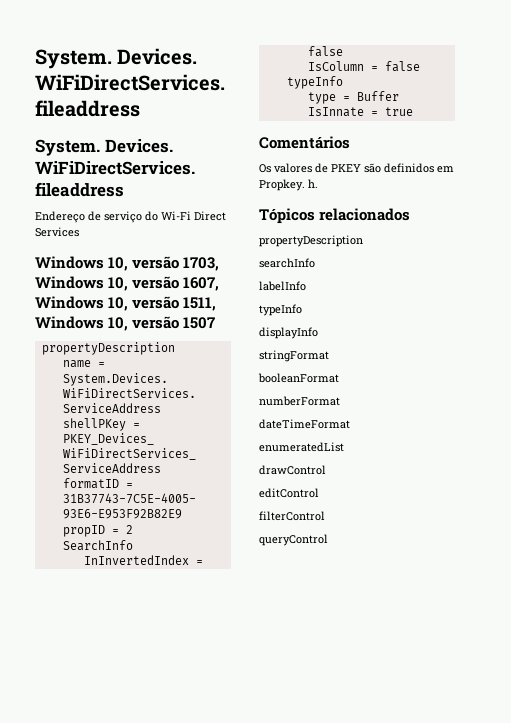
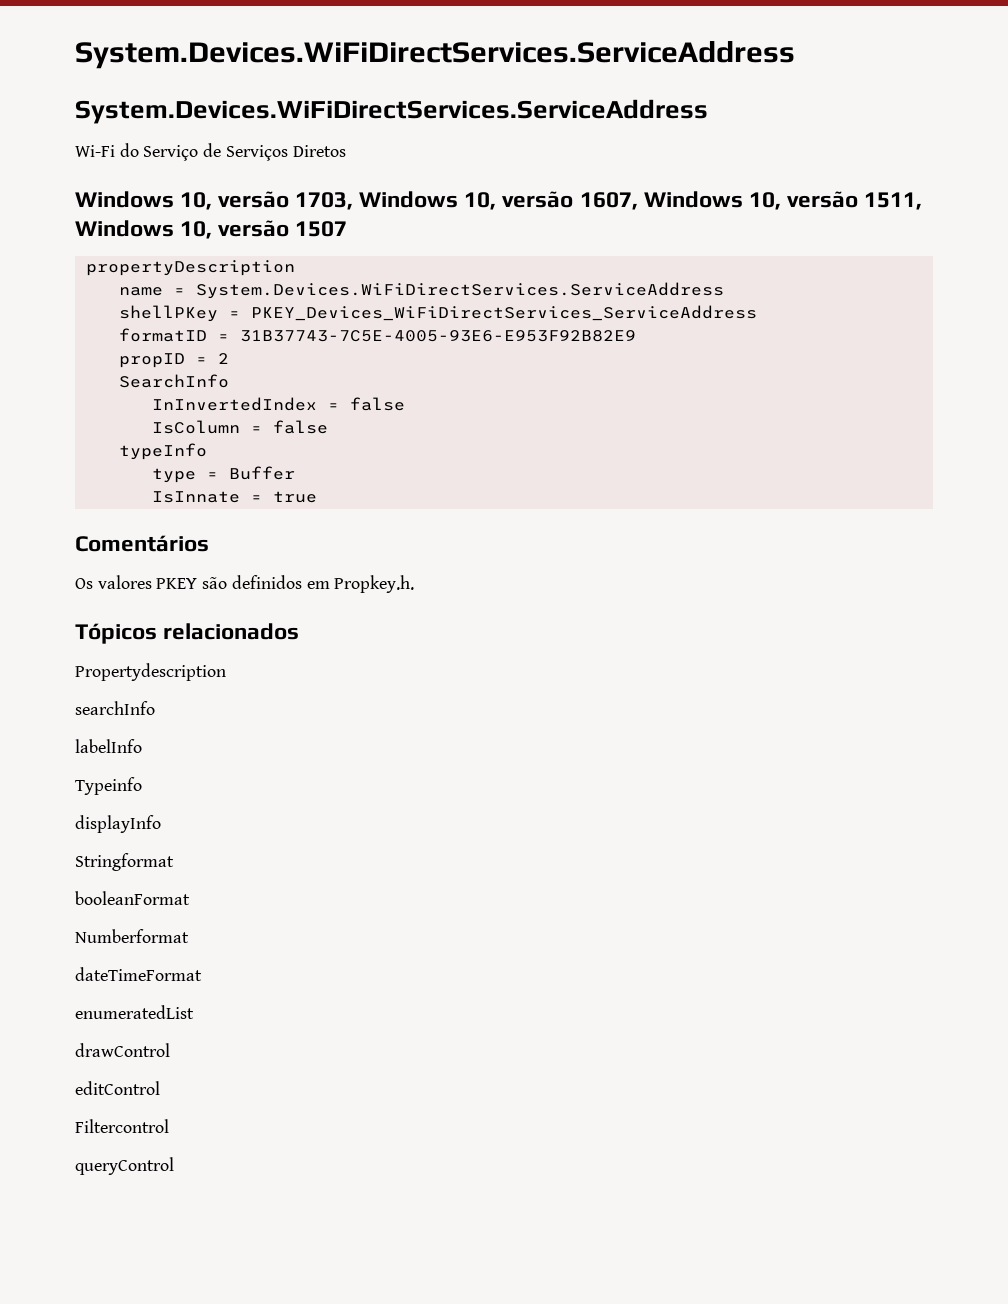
[35,48,198,69] [35,74,225,91] [35,100,140,117] [35,139,173,156] [35,161,195,175] [35,182,124,197] [35,211,226,223] [35,227,79,237] System. Devices. WiFiDirectServices. fileaddress // System. Devices. WiFiDirectServices. fileaddress // Endereço de serviço do Wi-Fi Direct Services -> [75,41,795,69] [75,99,708,124] [75,143,346,161] System.Devices.WiFiDirectServices.ServiceAddress // System.Devices.WiFiDirectServices.ServiceAddress // Wi-Fi do Serviço de Serviços Diretos
[315,163,328,173] de -> (152, 582) none
[259,179,318,191] Propkey. h. -> [334,575,415,593] Propkey.h.
[259,235,363,247] propertyDescription -> [75,663,226,681] Propertydescription
[259,304,302,316] typeInfo -> [75,777,142,795] Typeinfo
[259,350,329,362] stringFormat -> [75,853,174,871] Stringformat
[259,396,340,406] numberFormat -> [75,929,189,943] Numberformat
[259,511,325,521] filterControl -> [75,1119,169,1133] Filtercontrol

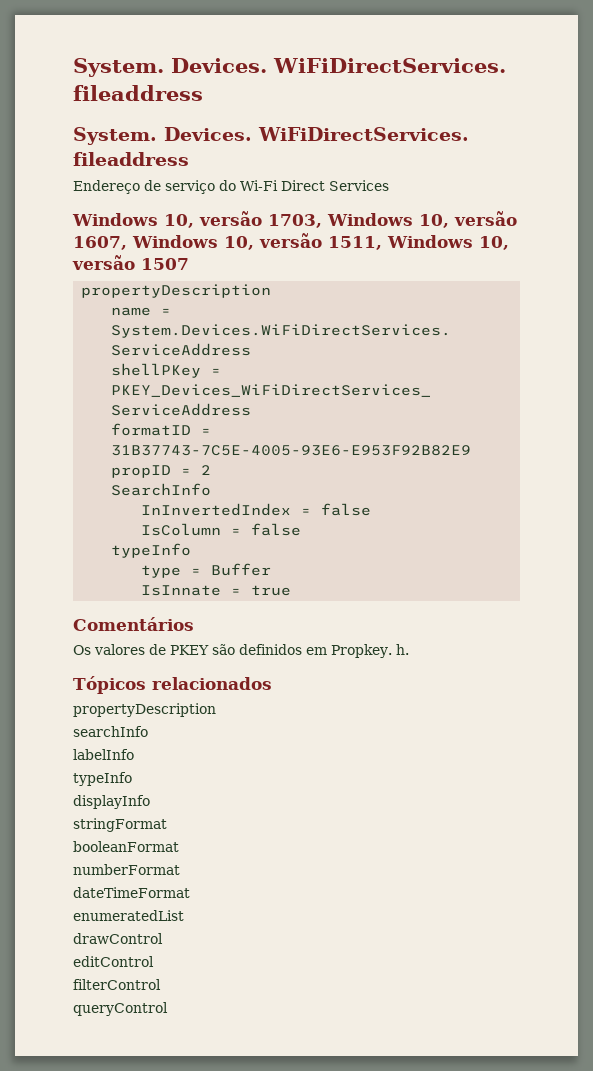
[75,41,795,69] [75,99,708,124] [75,143,346,161] System.Devices.WiFiDirectServices.ServiceAddress // System.Devices.WiFiDirectServices.ServiceAddress // Wi-Fi do Serviço de Serviços Diretos -> [73,58,506,77] [73,85,203,101] [73,127,469,145] [73,152,189,166] [73,180,389,194] System. Devices. WiFiDirectServices. fileaddress // System. Devices. WiFiDirectServices. fileaddress // Endereço de serviço do Wi-Fi Direct Services
(152, 582) none -> [149,644,166,655] de
[334,575,415,593] Propkey.h. -> [331,644,409,658] Propkey. h.
[75,663,226,681] Propertydescription -> [73,703,216,717] propertyDescription
[75,777,142,795] Typeinfo -> [73,772,132,786] typeInfo
[75,853,174,871] Stringformat -> [73,818,167,832] stringFormat
[75,929,189,943] Numberformat -> [73,864,180,875] numberFormat
[75,1119,169,1133] Filtercontrol -> [73,979,161,990] filterControl

